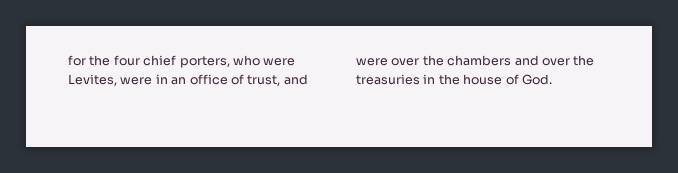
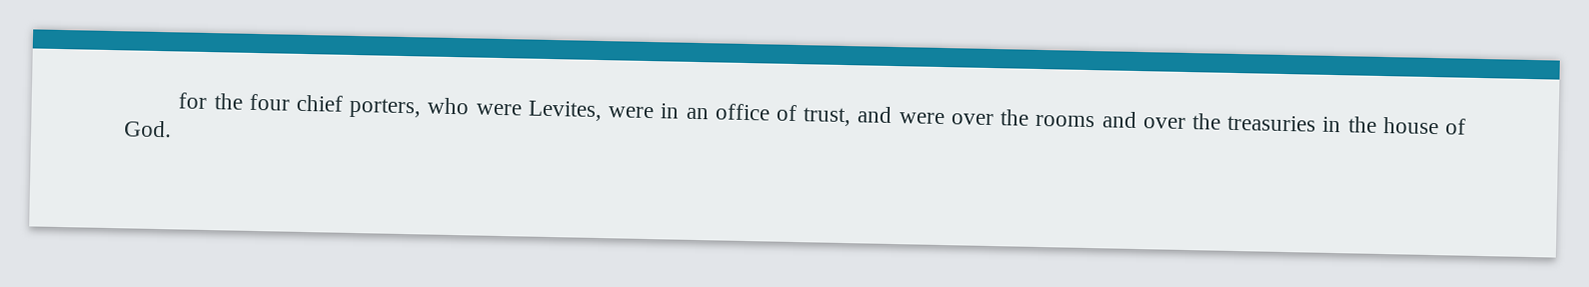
[447,55,512,66] chambers -> [1035,114,1096,128] rooms

